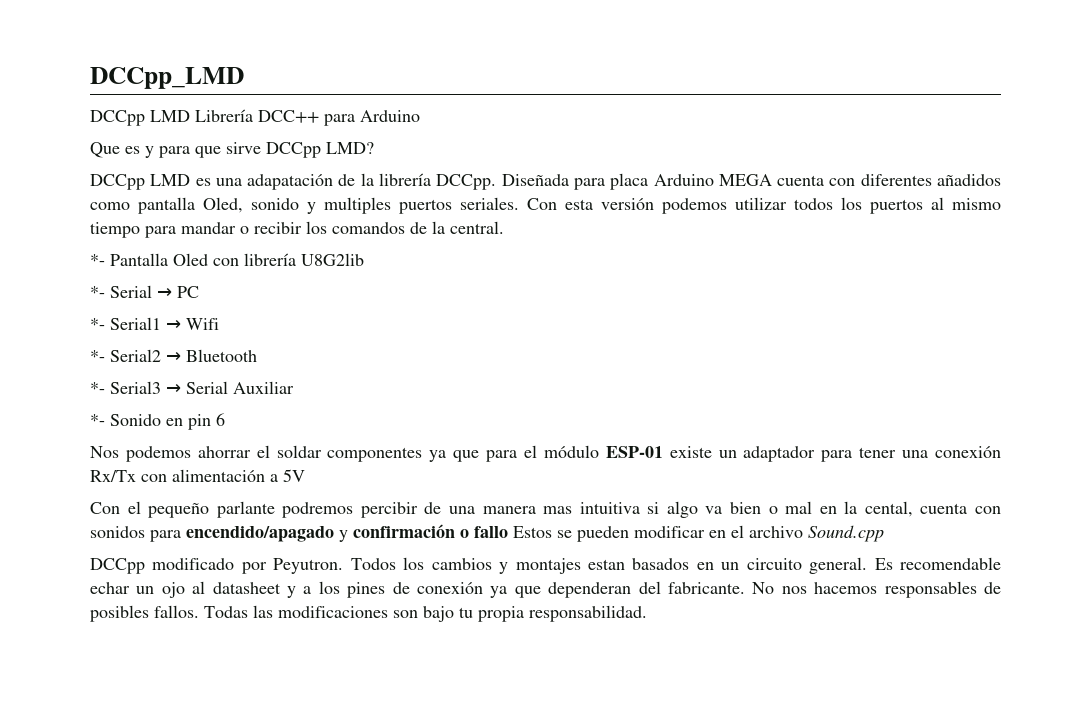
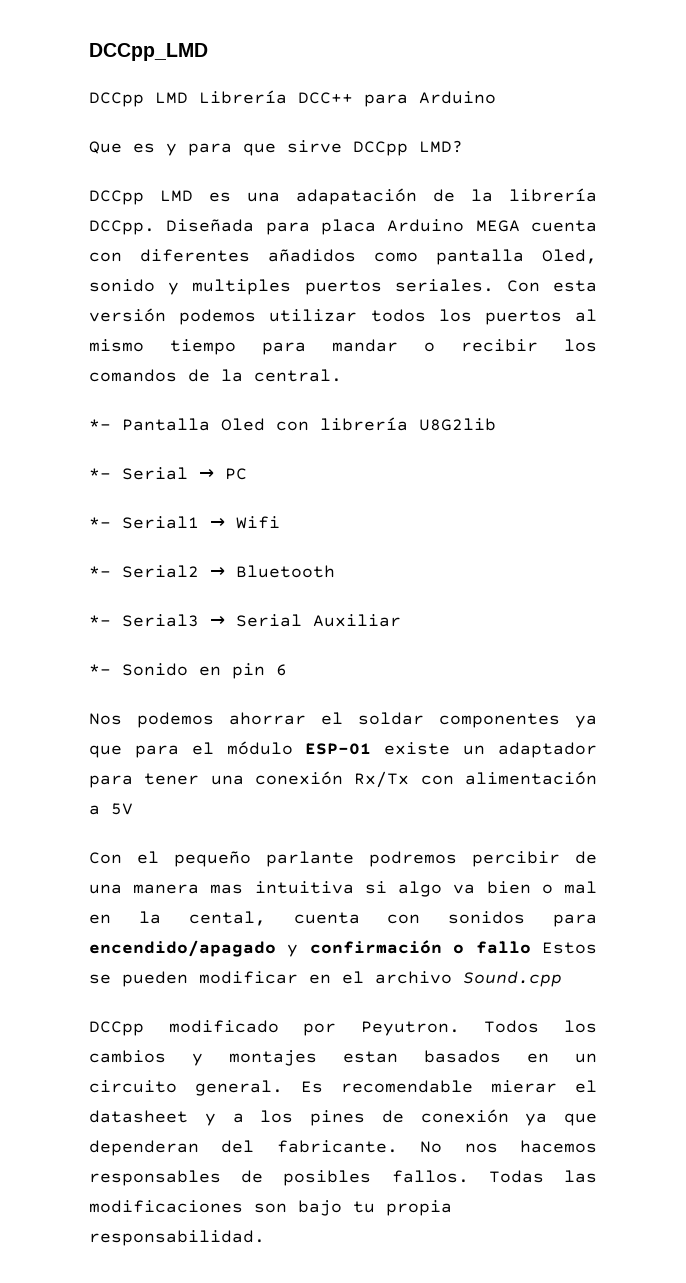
[90,581,206,598] echar un ojo al -> [491,1080,597,1093] mierar el

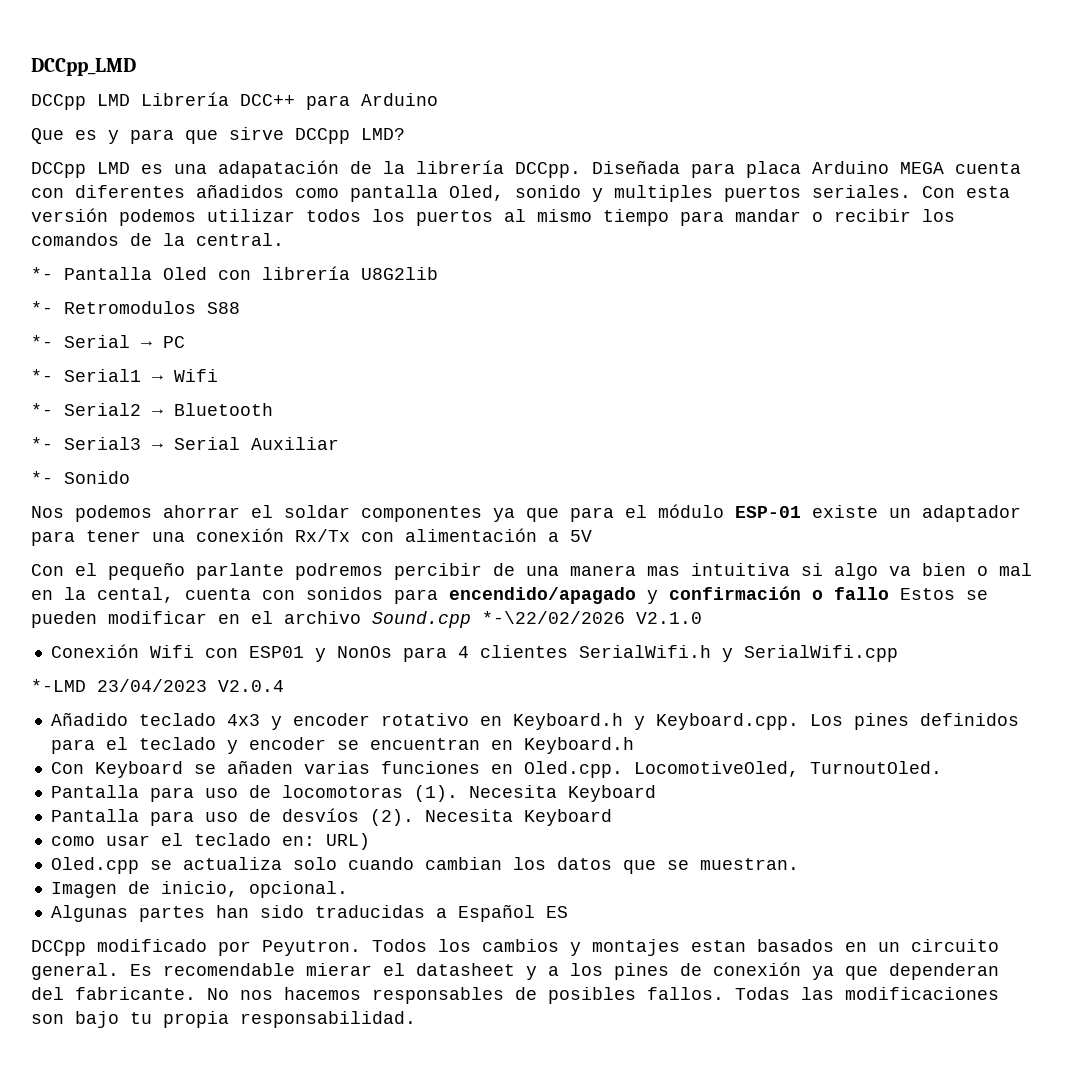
(496, 424) none -> [31,301,240,314] // *- Retromodulos S88
[199,663,287,679] en pin 6 -> (130, 477) none
(562, 979) none -> [482,611,702,624] [50,644,898,662] [31,679,284,692] [50,712,1019,730] [50,737,634,754] [50,760,942,778] [50,785,656,802] [50,808,612,826] [50,833,370,850] [50,857,799,874] [50,881,348,898] [50,904,568,922] *-\22/02/2026 V2.1.0 // Conexión Wifi con ESP01 y NonOs para 4 clientes SerialWifi.h y SerialWifi.cpp // *-LMD 23/04/2023 V2.0.4 // Añadido teclado 4x3 y encoder rotativo en Keyboard.h y Keyboard.cpp. Los pines definidos para el teclado y encoder se encuentran en Keyboard.h // Con Keyboard se añaden varias funciones en Oled.cpp. LocomotiveOled, TurnoutOled. // Pantalla para uso de locomotoras (1). Necesita Keyboard // Pantalla para uso de desvíos (2). Necesita Keyboard // como usar el teclado en: URL) // Oled.cpp se actualiza solo cuando cambian los datos que se muestran. // Imagen de inicio, opcional. // Algunas partes han sido traducidas a Español ES

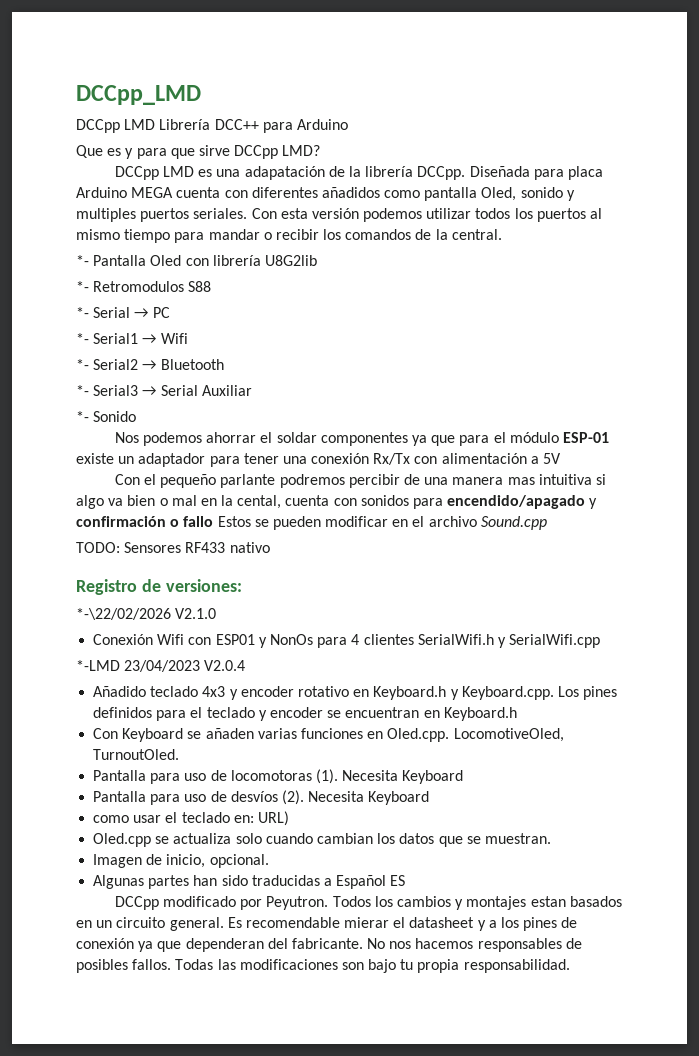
(471, 619) none -> [76,542,270,553] [76,579,242,595] // TODO: Sensores RF433 nativo // Registro de versiones: //

